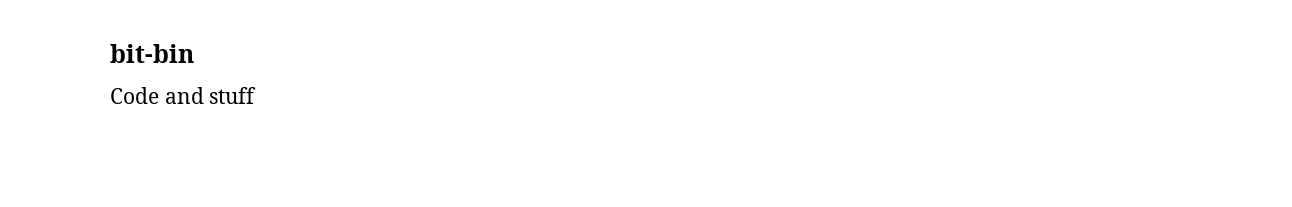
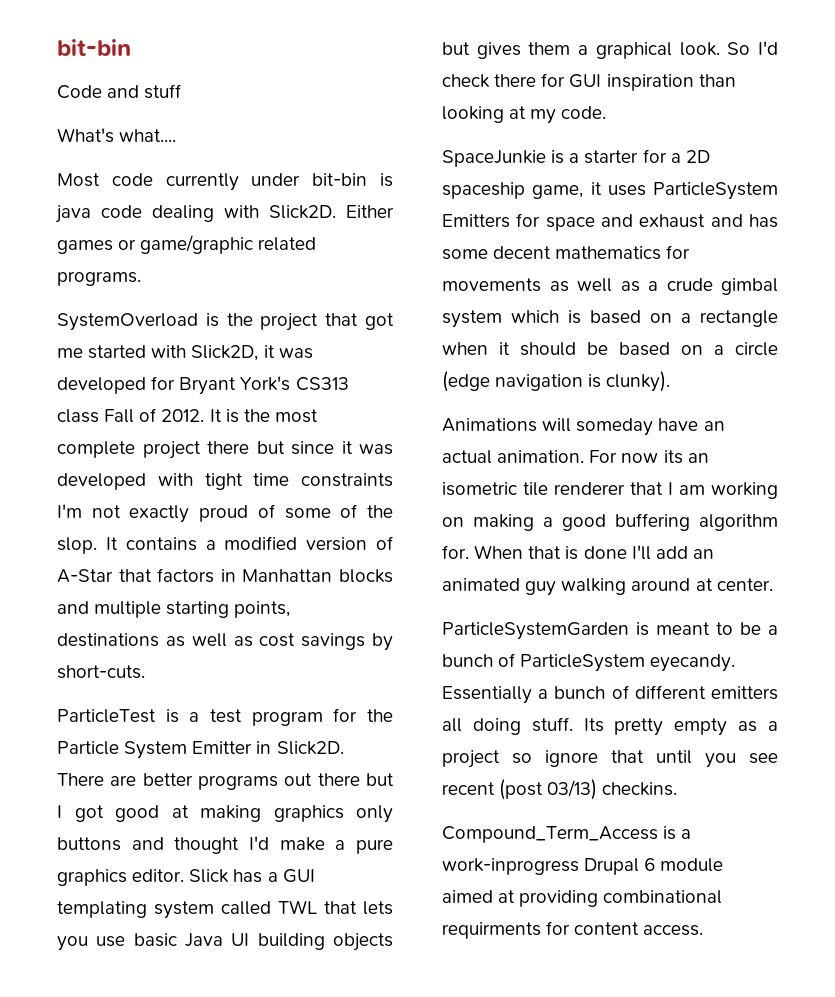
(257, 95) none -> [57,128,177,143] [57,173,394,191] [55,205,394,223] [57,235,317,254] [57,271,141,286] [57,313,394,331] [57,345,313,361] [57,376,349,395] [57,408,318,423] [57,441,393,459] [57,473,393,490] [57,504,393,523] [57,536,394,554] [57,568,393,583] [57,601,291,618] [57,633,393,651] [57,665,145,679] [57,708,393,726] [57,741,344,759] [57,773,394,790] [57,805,393,823] [57,836,393,854] [57,869,315,886] [57,900,393,919] [57,933,394,951] [442,41,778,59] [442,73,736,91] [442,106,607,124] [442,149,710,167] [442,182,778,200] [442,213,778,231] [442,245,691,260] [442,278,778,295] [442,310,778,328] [442,342,778,356] [442,371,671,392] [442,418,725,436] [442,450,709,464] [442,482,778,499] [442,513,778,531] [442,545,714,560] [442,578,773,596] [442,622,778,640] [442,653,736,672] [442,685,778,704] [442,717,778,736] [442,750,778,768] [442,779,678,800] [442,826,692,843] [442,858,724,875] [442,890,723,907] [442,921,704,939] // What's what.... // Most code currently under bit-bin is java code dealing with Slick2D. Either games or game/graphic related programs. // SystemOverload is the project that got me started with Slick2D, it was developed for Bryant York's CS313 class Fall of 2012. It is the most complete project there but since it was developed with tight time constraints I'm not exactly proud of some of the slop. It contains a modified version of A-Star that factors in Manhattan blocks and multiple starting points, destinations as well as cost savings by short-cuts. // ParticleTest is a test program for the Particle System Emitter in Slick2D. There are better programs out there but I got good at making graphics only buttons and thought I'd make a pure graphics editor. Slick has a GUI templating system called TWL that lets you use basic Java UI building objects but gives them a graphical look. So I'd check there for GUI inspiration than looking at my code. // SpaceJunkie is a starter for a 2D spaceship game, it uses ParticleSystem Emitters for space and exhaust and has some decent mathematics for movements as well as a crude gimbal system which is based on a rectangle when it should be based on a circle (edge navigation is clunky). // Animations will someday have an actual animation. For now its an isometric tile renderer that I am working on making a good buffering algorithm for. When that is done I'll add an animated guy walking around at center. // ParticleSystemGarden is meant to be a bunch of ParticleSystem eyecandy. Essentially a bunch of different emitters all doing stuff. Its pretty empty as a project so ignore that until you see recent (post 03/13) checkins. // Compound_Term_Access is a work-inprogress Drupal 6 module aimed at providing combinational requirments for content access.

